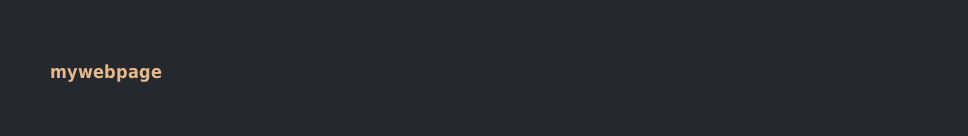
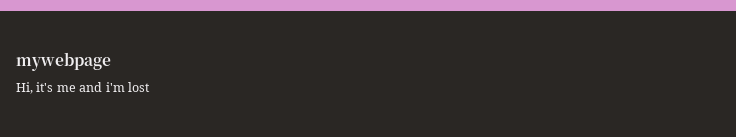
(162, 73) none -> [16,82,150,94] // Hi, it's me and i'm lost

